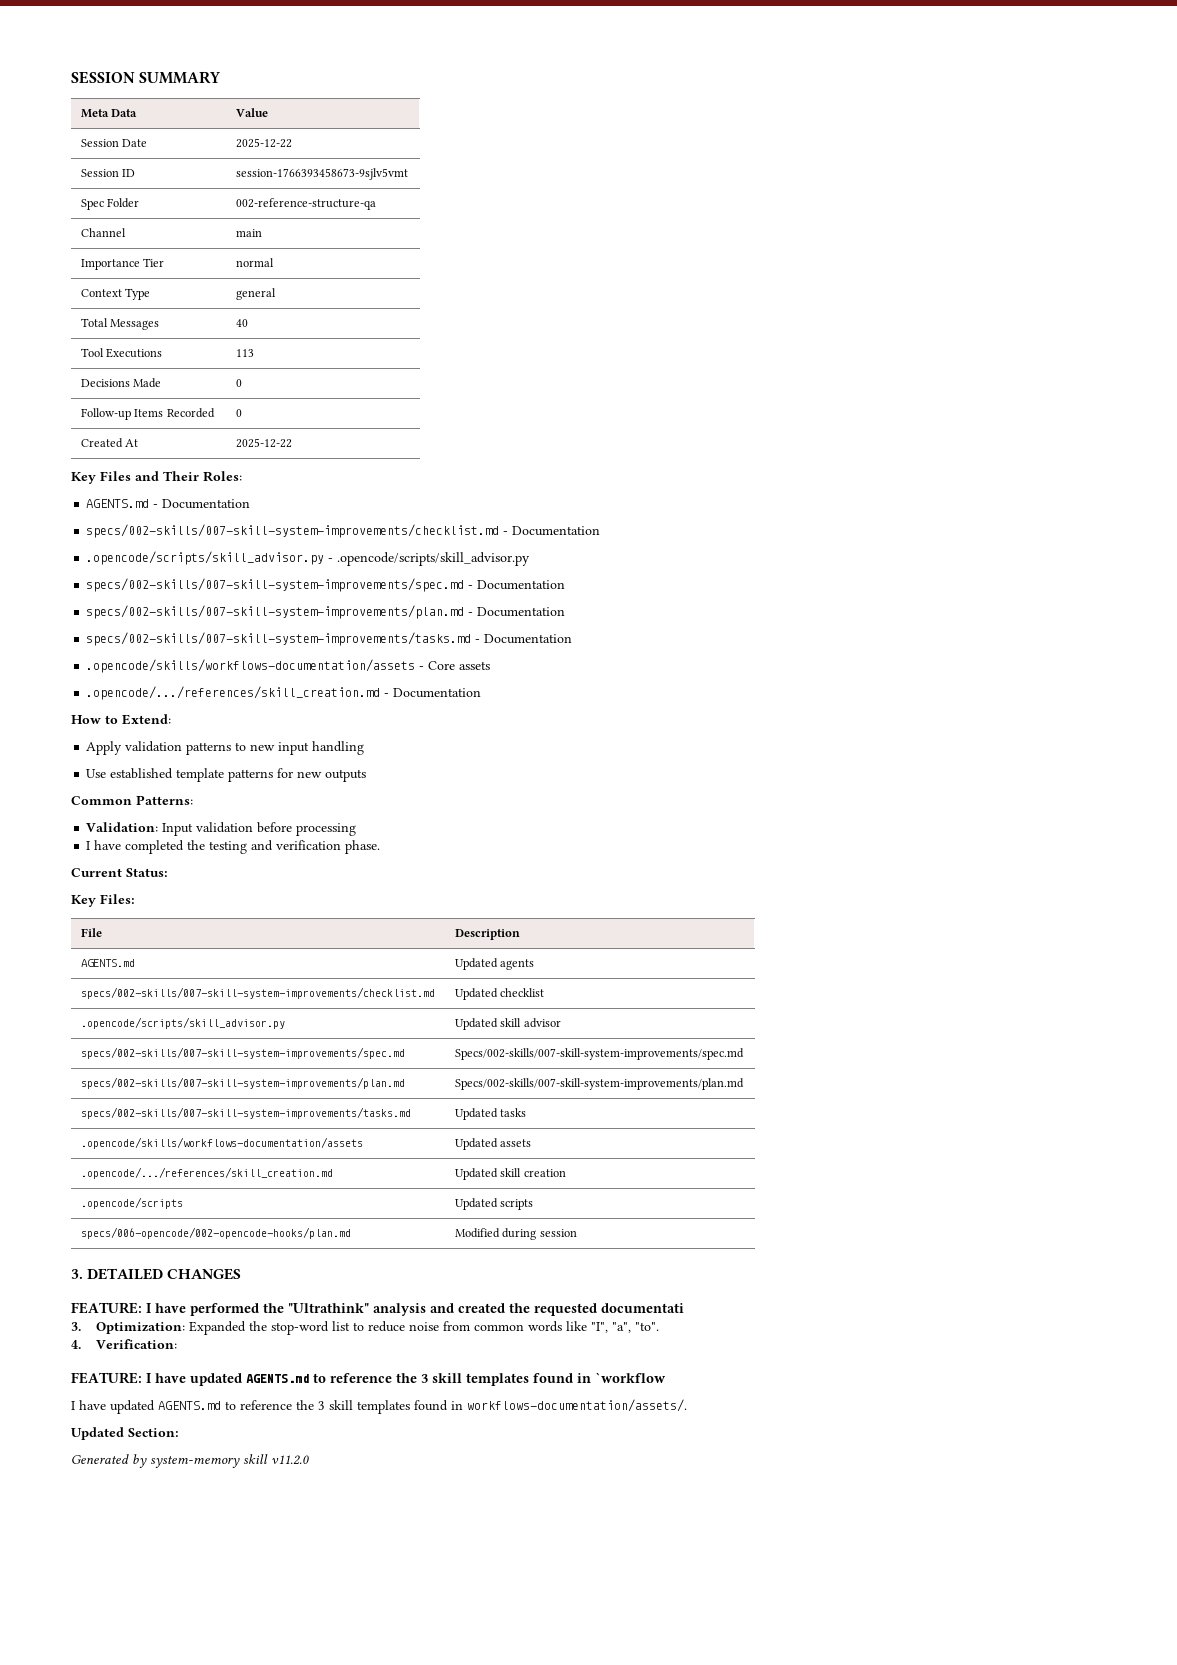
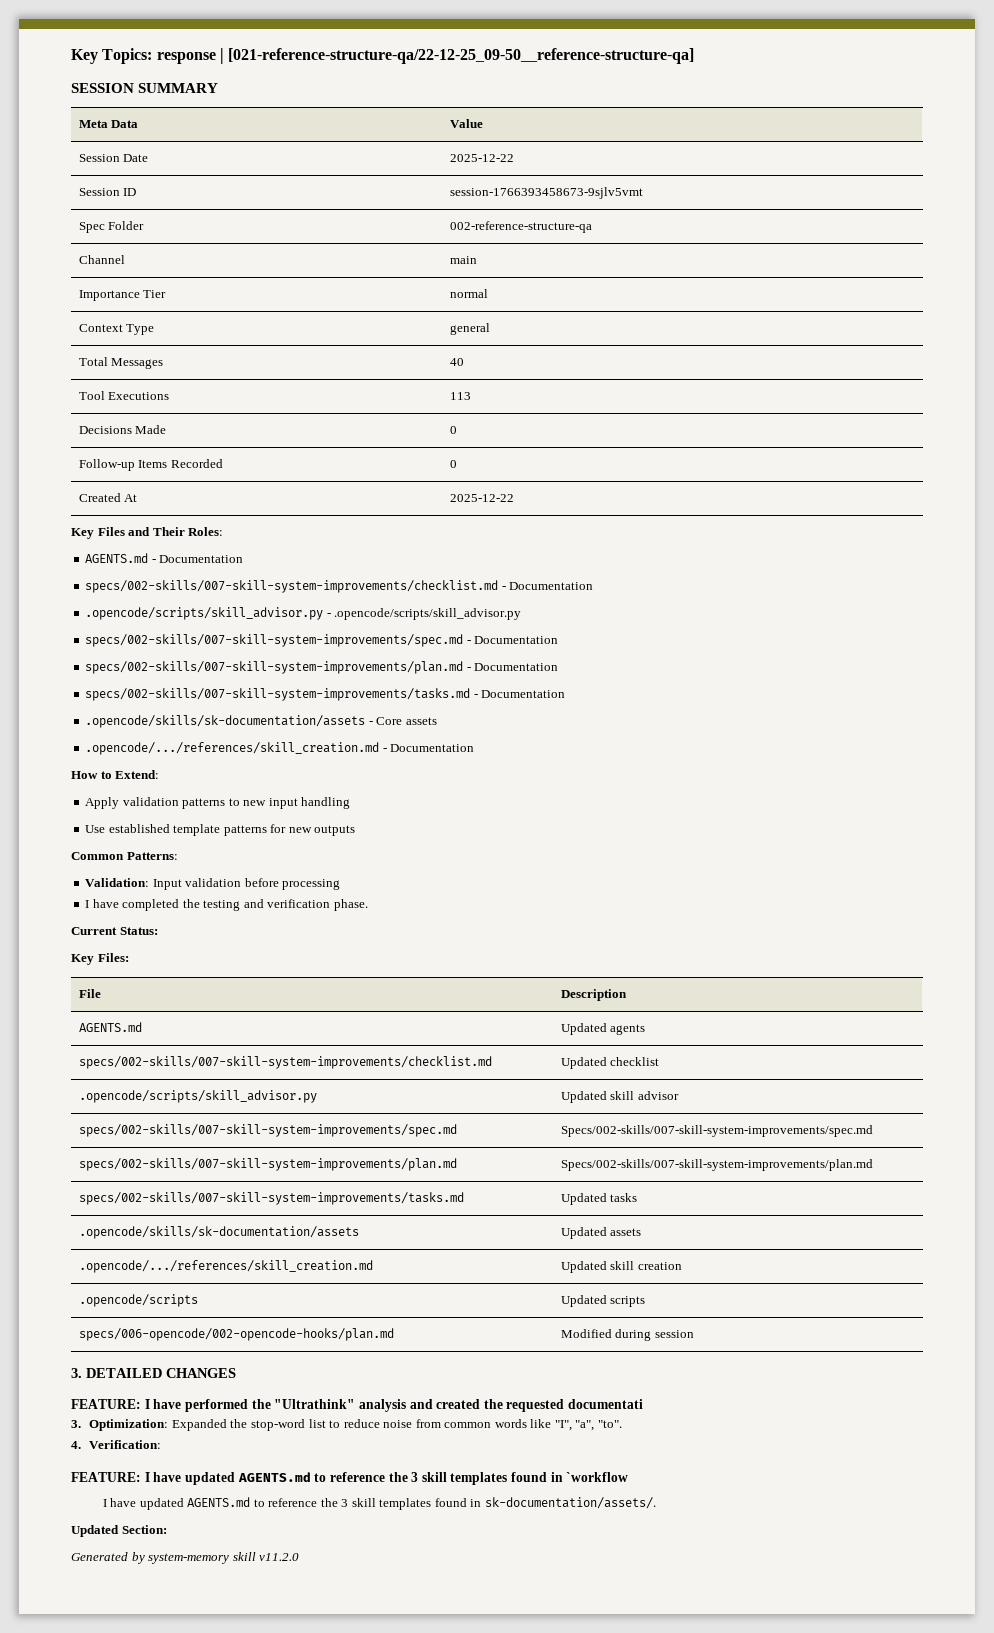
(71, 77) none -> [71,48,695,64] Key Topics: response | [021-reference-structure-qa/22-12-25_09-50__reference-structure-qa] //
[86,659,416,673] .opencode/skills/workflows-documentation/assets -> [85,715,366,728] .opencode/skills/sk-documentation/assets
[80,1137,363,1149] .opencode/skills/workflows-documentation/assets -> [78,1226,359,1239] .opencode/skills/sk-documentation/assets
[467,1399,687,1412] workflows-documentation/assets/. -> [484,1497,656,1509] sk-documentation/assets/.

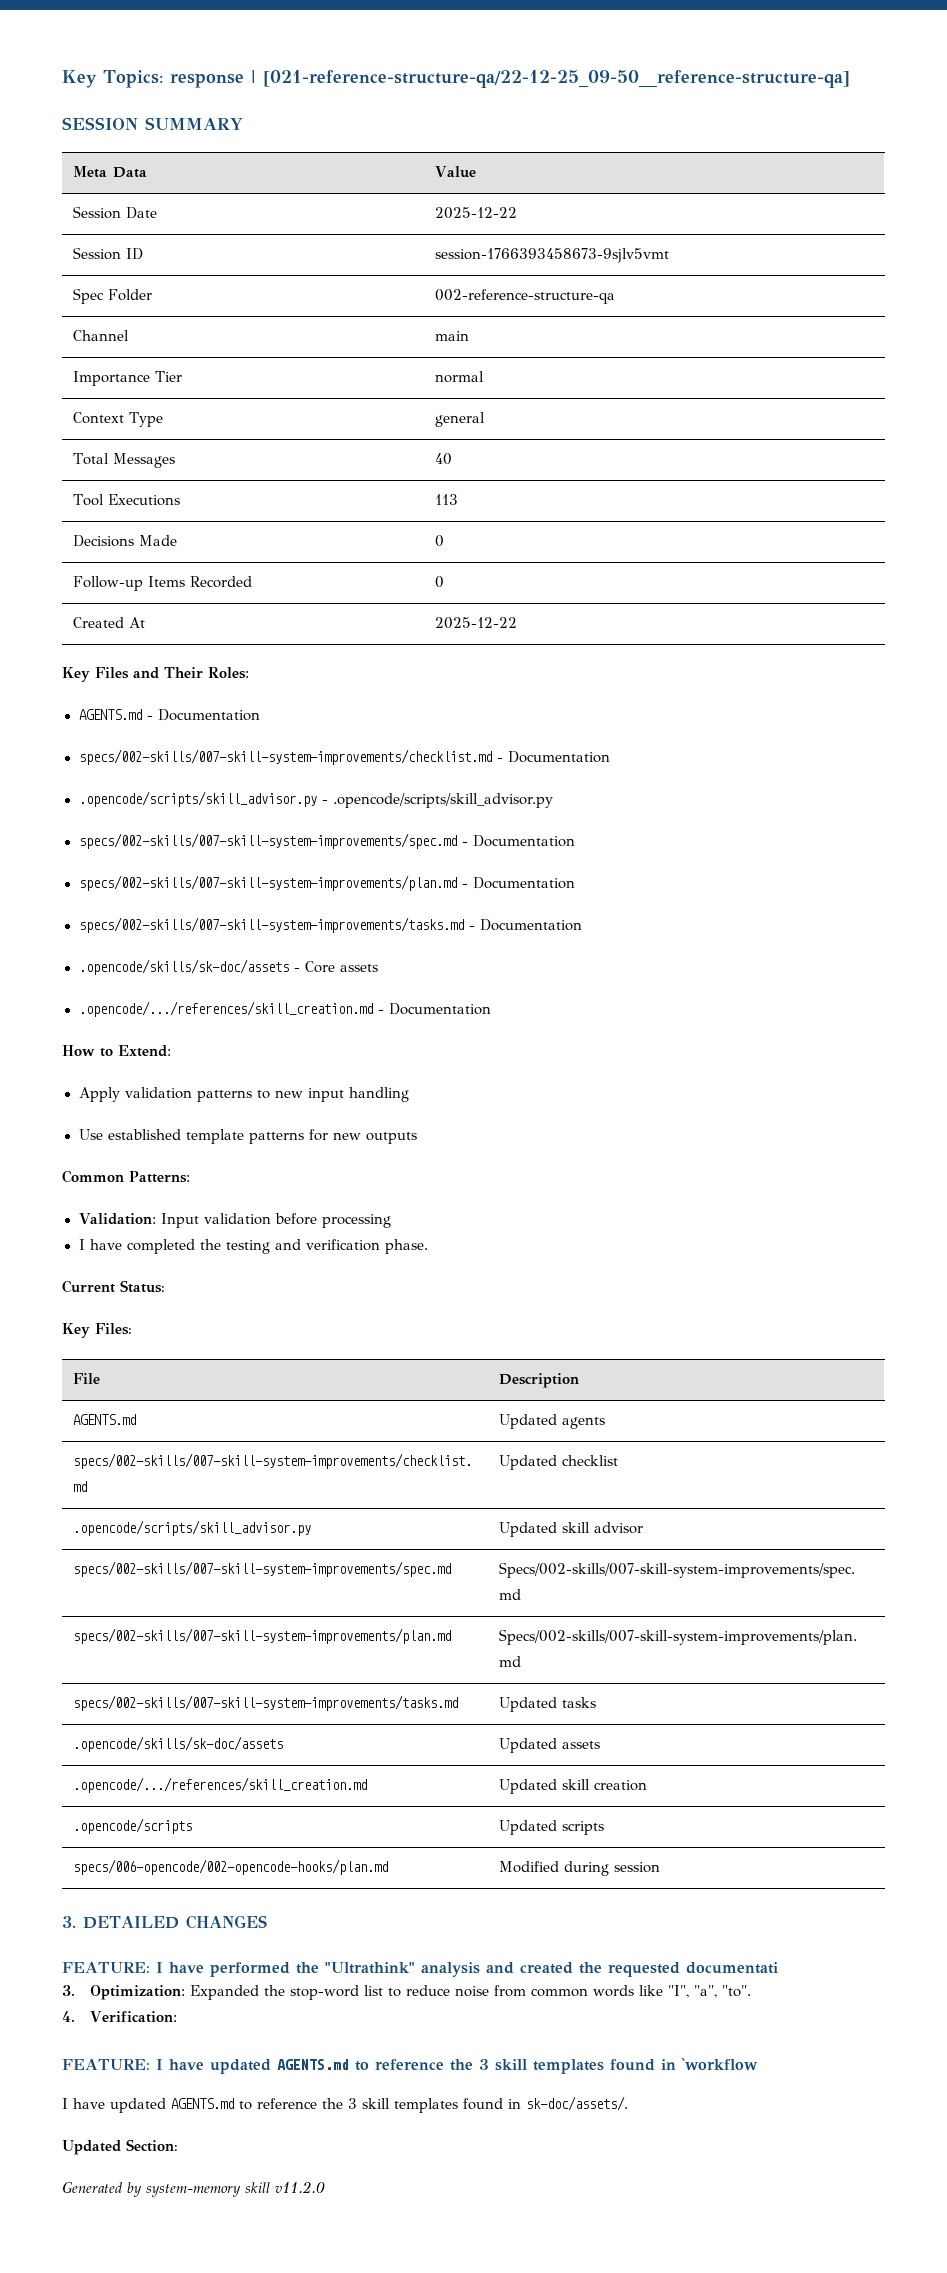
[85,715,366,728] .opencode/skills/sk-documentation/assets -> [78,959,289,975] .opencode/skills/sk-doc/assets
[78,1226,359,1239] .opencode/skills/sk-documentation/assets -> [73,1736,284,1752] .opencode/skills/sk-doc/assets
[484,1497,656,1509] sk-documentation/assets/. -> [526,2096,628,2111] sk-doc/assets/.

